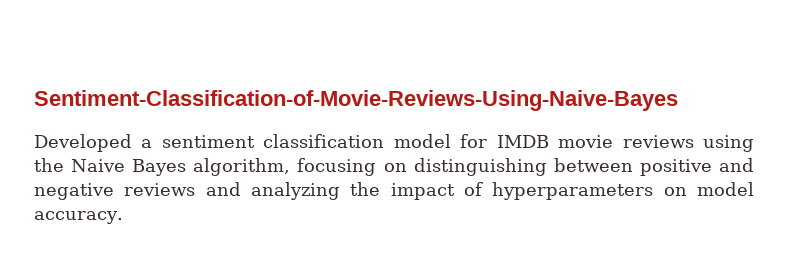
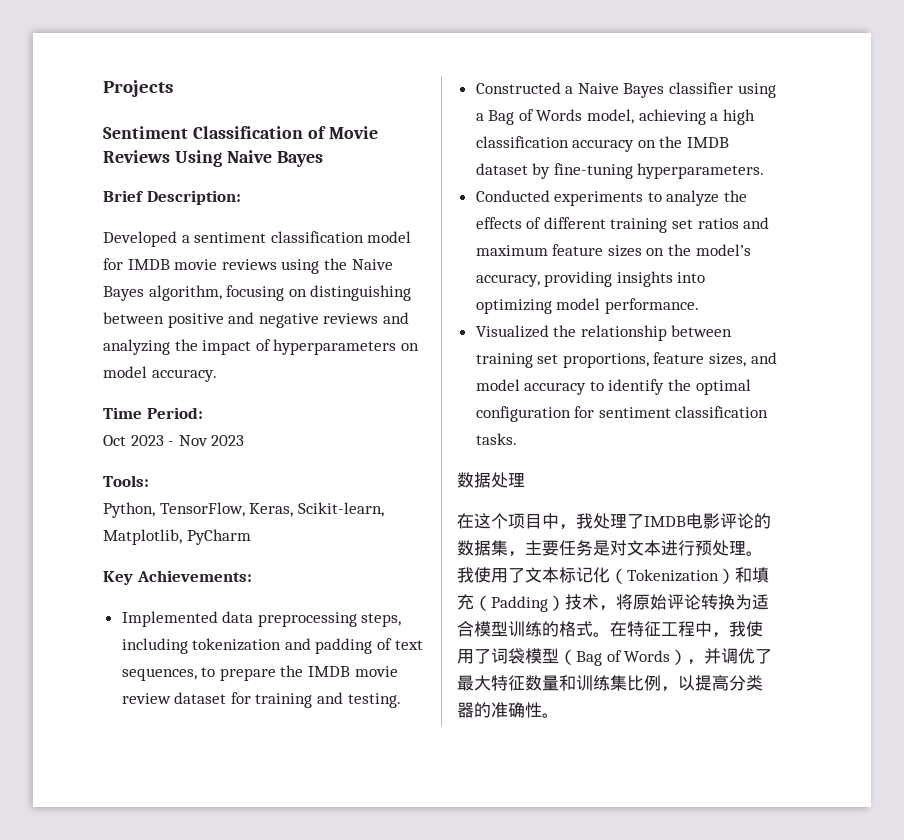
[34,90,678,111] Sentiment-Classification-of-Movie-Reviews-Using-Naive-Bayes -> [103,80,173,97] [103,126,378,139] [103,150,323,167] [103,190,241,205] Projects // Sentiment Classification of Movie Reviews Using Naive Bayes // Brief Description:
(123, 217) none -> [103,407,203,419] [103,435,245,446] [103,475,149,487] [103,502,384,518] [103,529,251,545] [103,570,252,585] [121,611,402,627] [121,638,423,654] [121,665,398,681] [121,692,401,708] [475,82,776,98] [475,109,755,125] [475,136,730,152] [475,163,765,179] [475,190,748,206] [475,217,770,233] [475,244,751,257] [475,271,706,287] [475,298,699,314] [475,325,733,341] [475,352,777,368] [475,379,751,395] [475,406,769,422] [475,433,517,445] [457,472,525,488] [457,513,771,530] [457,540,763,557] [457,567,769,584] [457,594,769,612] [457,621,763,638] [457,648,773,666] [457,675,763,692] [457,702,559,718] // Time Period: // Oct 2023 - Nov 2023 // Tools: // Python, TensorFlow, Keras, Scikit-learn, Matplotlib, PyCharm // Key Achievements: // Implemented data preprocessing steps, including tokenization and padding of text sequences, to prepare the IMDB movie review dataset for training and testing. // Constructed a Naive Bayes classifier using a Bag of Words model, achieving a high classification accuracy on the IMDB dataset by fine-tuning hyperparameters. // Conducted experiments to analyze the effects of different training set ratios and maximum feature sizes on the model’s accuracy, providing insights into optimizing model performance. // Visualized the relationship between training set proportions, feature sizes, and model accuracy to identify the optimal configuration for sentiment classification tasks. // 数据处理 // 在这个项目中，我处理了IMDB电影评论的数据集，主要任务是对文本进行预处理。我使用了文本标记化（Tokenization）和填充（Padding）技术，将原始评论转换为适合模型训练的格式。在特征工程中，我使用了词袋模型（Bag of Words），并调优了最大特征数量和训练集比例，以提高分类器的准确性。

